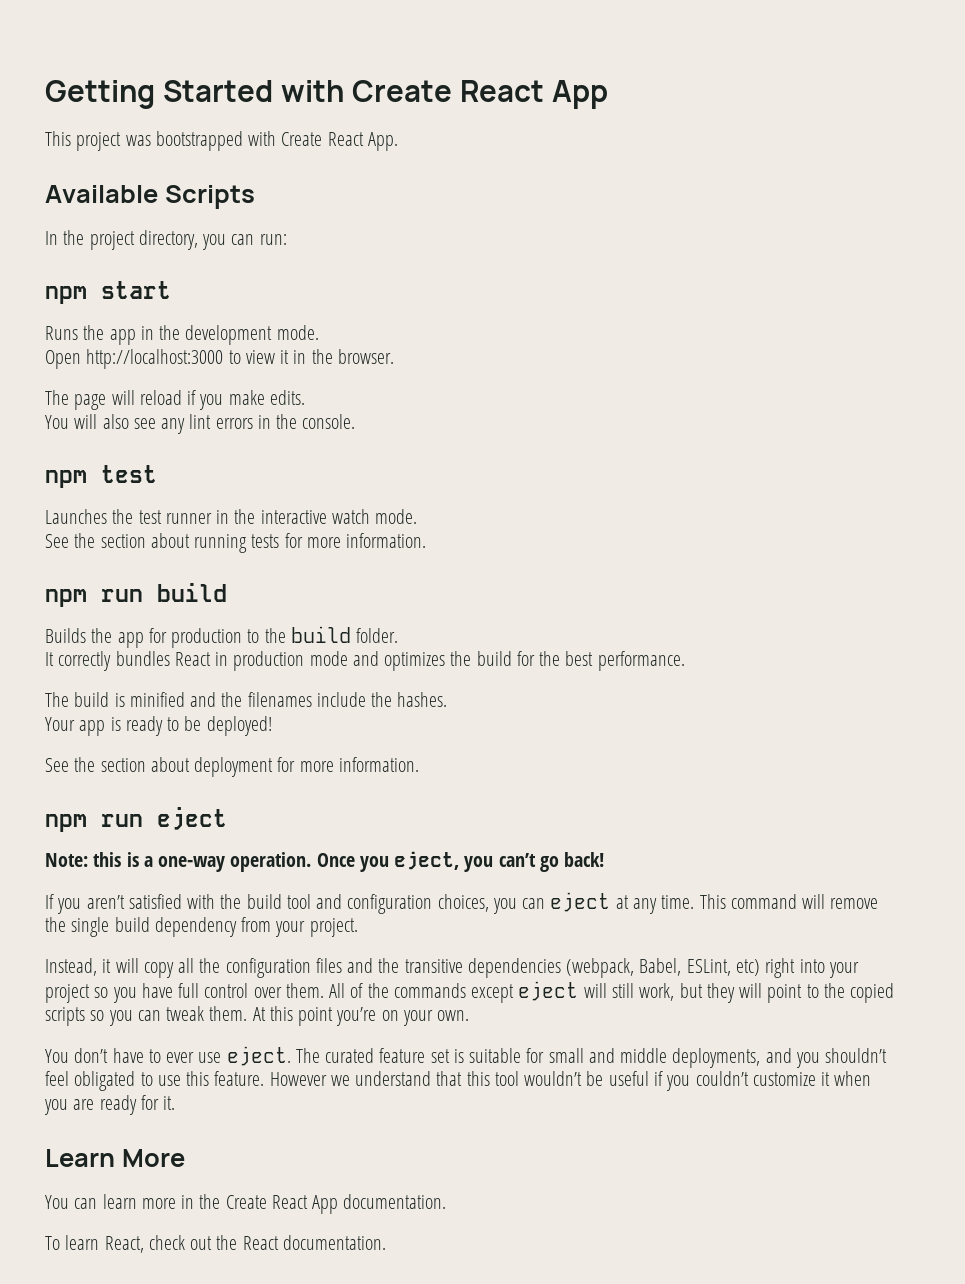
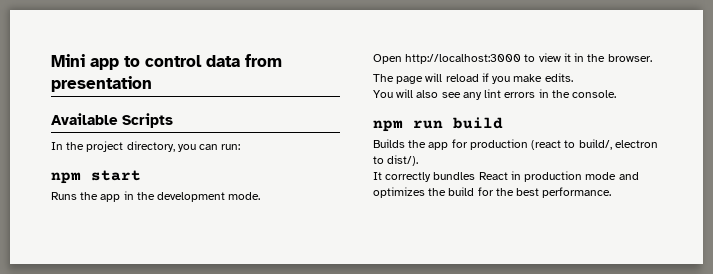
[45,80,608,109] [45,131,398,151] Getting Started with Create React App // This project was bootstrapped with Create React App. -> [51,54,282,70] [51,76,152,92] Mini app to control data from presentation
[45,465,157,488] [45,509,418,524] [45,533,427,553] // npm test // Launches the test runner in the interactive watch mode. // See the section about running tests for more information. -> (617, 94) none
[247,626,399,643] to the build folder. -> [531,139,658,150] [373,155,419,166] (react to build/, electron to dist/).
[45,692,448,707] [45,716,272,736] [45,757,419,777] [45,807,227,832] [45,851,605,872] [45,892,879,914] [45,917,358,937] [45,958,859,978] [45,981,895,1003] [45,1006,470,1026] [45,1046,888,1068] [45,1071,872,1091] [44,1095,176,1115] [45,1149,185,1167] [45,1194,447,1214] [45,1235,386,1253] // The build is minified and the filenames include the hashes. // Your app is ready to be deployed! // See the section about deployment for more information. // npm run eject // Note: this is a one-way operation. Once you eject, you can’t go back! // If you aren’t satisfied with the build tool and configuration choices, you can eject at any time. This command will remove the single build dependency from your project. // Instead, it will copy all the configuration files and the transitive dependencies (webpack, Babel, ESLint, etc) right into your project so you have full control over them. All of the commands except eject will still work, but they will point to the copied scripts so you can tweak them. At this point you’re on your own. // You don’t have to ever use eject. The curated feature set is suitable for small and middle deployments, and you shouldn’t feel obligated to use this feature. However we understand that this tool wouldn’t be useful if you couldn’t customize it when you are ready for it. // Learn More // You can learn more in the Create React App documentation. // To learn React, check out the React documentation. -> (612, 192) none

